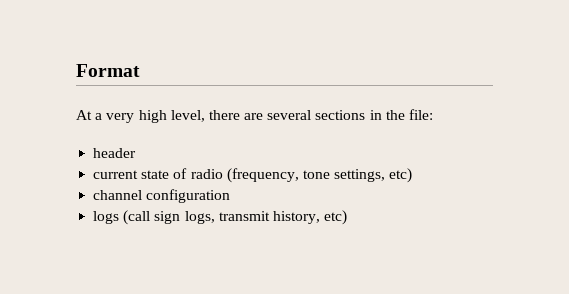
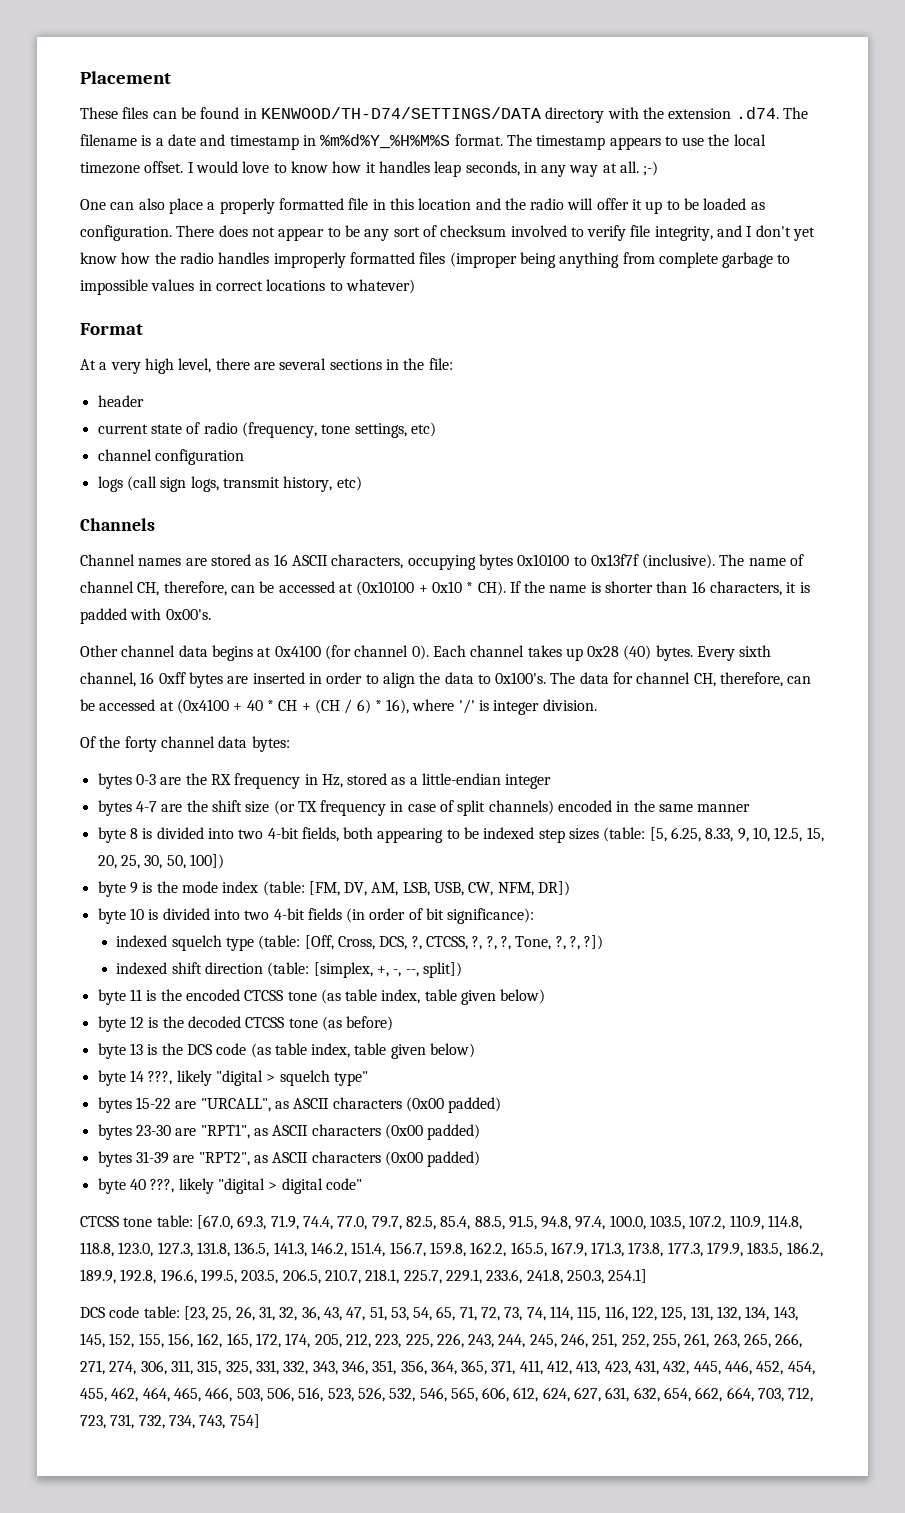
(76, 70) none -> [80,71,171,84] [80,107,808,123] [80,134,766,150] [80,161,659,177] [80,198,765,214] [80,225,816,241] [80,252,791,268] [80,279,415,295] Placement // These files can be found in KENWOOD/TH-D74/SETTINGS/DATA directory with the extension .d74. The filename is a date and timestamp in %m%d%Y_%H%M%S format. The timestamp appears to use the local timezone offset. I would love to know how it handles leap seconds, in any way at all. ;-) // One can also place a properly formatted file in this location and the radio will offer it up to be loaded as configuration. There does not appear to be any sort of checksum involved to verify file integrity, and I don't yet know how the radio handles improperly formatted files (improper being anything from complete garbage to impossible values in correct locations to whatever) //
(348, 217) none -> [80,518,155,531] [80,554,805,570] [80,581,810,596] [80,608,211,624] [80,645,772,661] [80,672,812,688] [80,699,597,715] [80,736,290,752] [97,773,552,789] [97,800,751,816] [97,827,824,843] [97,854,224,869] [97,881,571,897] [97,908,535,924] [116,935,604,951] [116,962,462,978] [97,989,546,1005] [97,1016,394,1032] [97,1043,476,1059] [97,1070,368,1086] [97,1097,502,1113] [97,1124,481,1140] [97,1151,481,1167] [97,1178,362,1194] [80,1215,803,1230] [80,1242,823,1257] [80,1269,648,1284] [80,1306,798,1321] [80,1333,803,1348] [80,1360,815,1375] [80,1387,814,1402] [80,1414,260,1429] // Channels // Channel names are stored as 16 ASCII characters, occupying bytes 0x10100 to 0x13f7f (inclusive). The name of channel CH, therefore, can be accessed at (0x10100 + 0x10 * CH). If the name is shorter than 16 characters, it is padded with 0x00's. // Other channel data begins at 0x4100 (for channel 0). Each channel takes up 0x28 (40) bytes. Every sixth channel, 16 0xff bytes are inserted in order to align the data to 0x100's. The data for channel CH, therefore, can be accessed at (0x4100 + 40 * CH + (CH / 6) * 16), where '/' is integer division. // Of the forty channel data bytes: // bytes 0-3 are the RX frequency in Hz, stored as a little-endian integer // bytes 4-7 are the shift size (or TX frequency in case of split channels) encoded in the same manner // byte 8 is divided into two 4-bit fields, both appearing to be indexed step sizes (table: [5, 6.25, 8.33, 9, 10, 12.5, 15, 20, 25, 30, 50, 100]) // byte 9 is the mode index (table: [FM, DV, AM, LSB, USB, CW, NFM, DR]) // byte 10 is divided into two 4-bit fields (in order of bit significance): // indexed squelch type (table: [Off, Cross, DCS, ?, CTCSS, ?, ?, ?, Tone, ?, ?, ?]) // indexed shift direction (table: [simplex, +, -, --, split]) // byte 11 is the encoded CTCSS tone (as table index, table given below) // byte 12 is the decoded CTCSS tone (as before) // byte 13 is the DCS code (as table index, table given below) // byte 14 ???, likely "digital > squelch type" // bytes 15-22 are "URCALL", as ASCII characters (0x00 padded) // bytes 23-30 are "RPT1", as ASCII characters (0x00 padded) // bytes 31-39 are "RPT2", as ASCII characters (0x00 padded) // byte 40 ???, likely "digital > digital code" // CTCSS tone table: [67.0, 69.3, 71.9, 74.4, 77.0, 79.7, 82.5, 85.4, 88.5, 91.5, 94.8, 97.4, 100.0, 103.5, 107.2, 110.9, 114.8, 118.8, 123.0, 127.3, 131.8, 136.5, 141.3, 146.2, 151.4, 156.7, 159.8, 162.2, 165.5, 167.9, 171.3, 173.8, 177.3, 179.9, 183.5, 186.2, 189.9, 192.8, 196.6, 199.5, 203.5, 206.5, 210.7, 218.1, 225.7, 229.1, 233.6, 241.8, 250.3, 254.1] // DCS code table: [23, 25, 26, 31, 32, 36, 43, 47, 51, 53, 54, 65, 71, 72, 73, 74, 114, 115, 116, 122, 125, 131, 132, 134, 143, 145, 152, 155, 156, 162, 165, 172, 174, 205, 212, 223, 225, 226, 243, 244, 245, 246, 251, 252, 255, 261, 263, 265, 266, 271, 274, 306, 311, 315, 325, 331, 332, 343, 346, 351, 356, 364, 365, 371, 411, 412, 413, 423, 431, 432, 445, 446, 452, 454, 455, 462, 464, 465, 466, 503, 506, 516, 523, 526, 532, 546, 565, 606, 612, 624, 627, 631, 632, 654, 662, 664, 703, 712, 723, 731, 732, 734, 743, 754]

